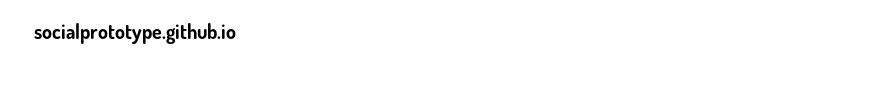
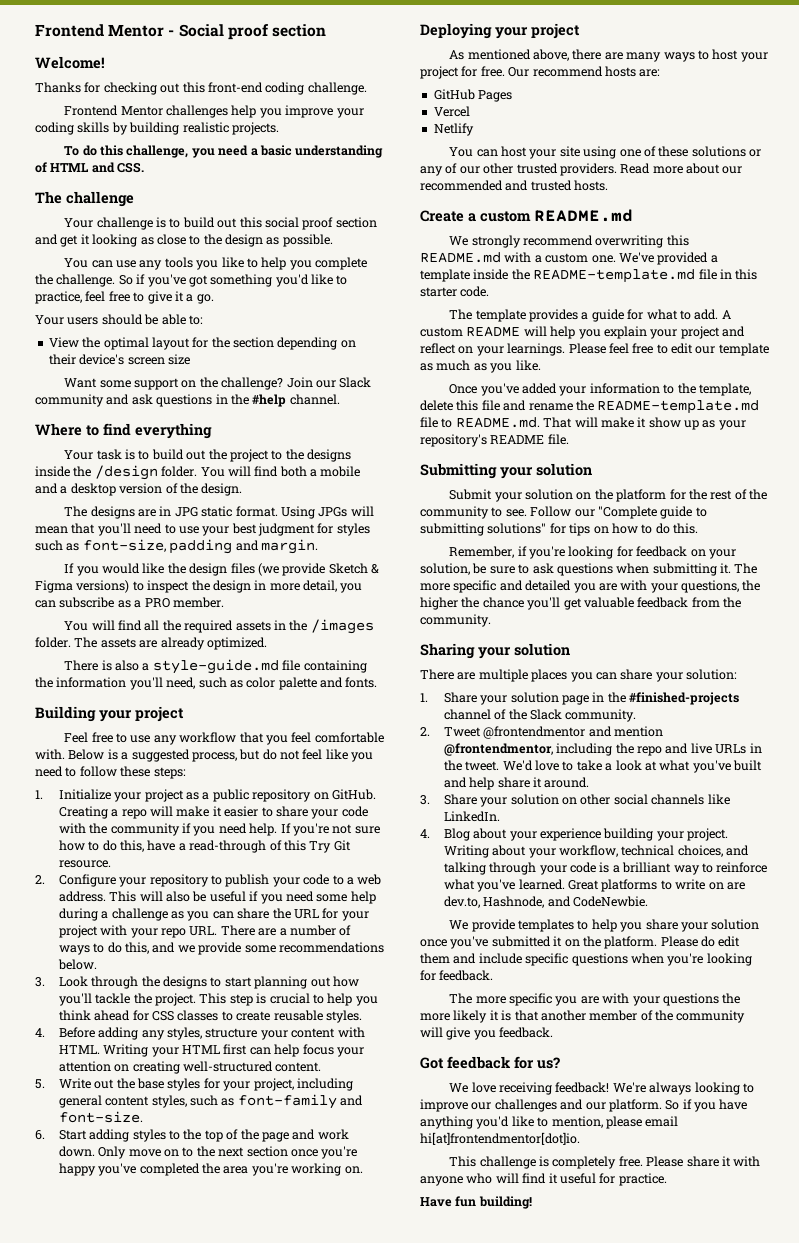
[34,23,236,44] socialprototype.github.io -> [35,24,326,40] [35,56,105,69] [35,82,367,95] [64,105,364,118] [35,122,279,135] [64,145,384,158] [35,162,145,173] [35,191,134,207] [64,217,377,230] [35,234,333,247] [64,257,368,270] [35,274,348,287] [35,291,214,304] [35,314,203,325] [48,337,356,350] [48,354,190,365] [64,377,372,390] [35,394,340,407] [35,423,212,439] [64,449,352,462] [35,465,361,480] [35,483,243,496] [64,506,374,519] [35,523,370,536] [35,539,318,554] [64,563,380,576] [35,580,363,593] [35,597,224,608] [64,619,374,634] [35,637,267,650] [64,659,367,674] [35,677,378,690] [35,706,184,722] [64,732,384,745] [35,749,374,762] [35,766,186,779] [35,789,376,802] [58,806,368,819] [58,823,380,836] [58,840,351,853] [58,860,111,868] [35,874,382,887] [58,891,376,904] [58,908,369,921] [58,925,352,938] [58,942,384,955] [57,959,97,970] [35,976,359,989] [58,993,378,1006] [58,1010,362,1023] [35,1027,365,1040] [58,1044,364,1057] [58,1061,322,1074] [35,1078,353,1091] [58,1094,364,1109] [58,1111,143,1123] [35,1129,349,1142] [58,1146,358,1159] [58,1163,363,1176] [420,23,580,39] [449,49,768,62] [420,66,661,79] [433,89,513,102] [433,106,470,117] [433,123,474,136] [449,146,762,159] [420,163,743,176] [420,180,609,191] [420,209,633,222] [449,235,689,248] [420,252,718,265] [420,269,758,283] [420,286,490,297] [449,309,731,322] [420,326,745,339] [420,343,769,356] [420,360,541,373] [449,383,751,396] [420,400,760,414] [420,417,746,430] [420,434,569,447] [420,463,592,479] [449,489,768,502] [420,506,707,519] [420,523,698,536] [449,546,736,559] [420,563,758,576] [420,580,761,593] [420,597,741,610] [420,614,491,627] [420,643,570,659] [420,669,737,682] [420,692,740,705] [443,709,637,722] [420,726,664,739] [443,743,762,756] [443,760,763,773] [443,777,590,790] [420,794,730,807] [443,811,500,822] [420,828,729,841] [443,845,750,858] [443,862,768,875] [443,879,745,892] [443,896,649,908] [449,919,760,932] [420,936,741,949] [420,953,752,966] [420,970,494,981] [449,993,741,1006] [420,1010,746,1023] [420,1027,554,1040] [420,1056,560,1069] [449,1082,754,1095] [420,1099,748,1112] [420,1116,679,1129] [420,1132,580,1145] [449,1156,761,1169] [420,1173,667,1186] [420,1196,532,1209] Frontend Mentor - Social proof section // Welcome! // Thanks for checking out this front-end coding challenge. // Frontend Mentor challenges help you improve your coding skills by building realistic projects. // To do this challenge, you need a basic understanding of HTML and CSS. // The challenge // Your challenge is to build out this social proof section and get it looking as close to the design as possible. // You can use any tools you like to help you complete the challenge. So if you've got something you'd like to practice, feel free to give it a go. // Your users should be able to: // View the optimal layout for the section depending on their device's screen size // Want some support on the challenge? Join our Slack community and ask questions in the #help channel. // Where to find everything // Your task is to build out the project to the designs inside the /design folder. You will find both a mobile and a desktop version of the design. // The designs are in JPG static format. Using JPGs will mean that you'll need to use your best judgment for styles such as font-size, padding and margin. // If you would like the design files (we provide Sketch & Figma versions) to inspect the design in more detail, you can subscribe as a PRO member. // You will find all the required assets in the /images folder. The assets are already optimized. // There is also a style-guide.md file containing the information you'll need, such as color palette and fonts. // Building your project // Feel free to use any workflow that you feel comfortable with. Below is a suggested process, but do not feel like you need to follow these steps: // 1. Initialize your project as a public repository on GitHub. Creating a repo will make it easier to share your code with the community if you need help. If you're not sure how to do this, have a read-through of this Try Git resource. // 2. Configure your repository to publish your code to a web address. This will also be useful if you need some help during a challenge as you can share the URL for your project with your repo URL. There are a number of ways to do this, and we provide some recommendations below. // 3. Look through the designs to start planning out how you'll tackle the project. This step is crucial to help you think ahead for CSS classes to create reusable styles. // 4. Before adding any styles, structure your content with HTML. Writing your HTML first can help focus your attention on creating well-structured content. // 5. Write out the base styles for your project, including general content styles, such as font-family and font-size. // 6. Start adding styles to the top of the page and work down. Only move on to the next section once you're happy you've completed the area you're working on. // Deploying your project // As mentioned above, there are many ways to host your project for free. Our recommend hosts are: // GitHub Pages // Vercel // Netlify // You can host your site using one of these solutions or any of our other trusted providers. Read more about our recommended and trusted hosts. // Create a custom README.md // We strongly recommend overwriting this README.md with a custom one. We've provided a template inside the README-template.md file in this starter code. // The template provides a guide for what to add. A custom README will help you explain your project and reflect on your learnings. Please feel free to edit our template as much as you like. // Once you've added your information to the template, delete this file and rename the README-template.md file to README.md. That will make it show up as your repository's README file. // Submitting your solution // Submit your solution on the platform for the rest of the community to see. Follow our "Complete guide to submitting solutions" for tips on how to do this. // Remember, if you're looking for feedback on your solution, be sure to ask questions when submitting it. The more specific and detailed you are with your questions, the higher the chance you'll get valuable feedback from the community. // Sharing your solution // There are multiple places you can share your solution: // 1. Share your solution page in the #finished-projects channel of the Slack community. // 2. Tweet @frontendmentor and mention @frontendmentor, including the repo and live URLs in the tweet. We'd love to take a look at what you've built and help share it around. // 3. Share your solution on other social channels like LinkedIn. // 4. Blog about your experience building your project. Writing about your workflow, technical choices, and talking through your code is a brilliant way to reinforce what you've learned. Great platforms to write on are dev.to, Hashnode, and CodeNewbie. // We provide templates to help you share your solution once you've submitted it on the platform. Please do edit them and include specific questions when you're looking for feedback. // The more specific you are with your questions the more likely it is that another member of the community will give you feedback. // Got feedback for us? // We love receiving feedback! We're always looking to improve our challenges and our platform. So if you have anything you'd like to mention, please email hi[at]frontendmentor[dot]io. // This challenge is completely free. Please share it with anyone who will find it useful for practice. // Have fun building!

